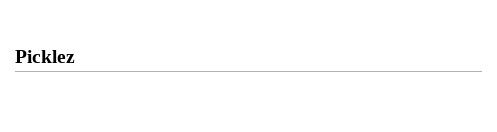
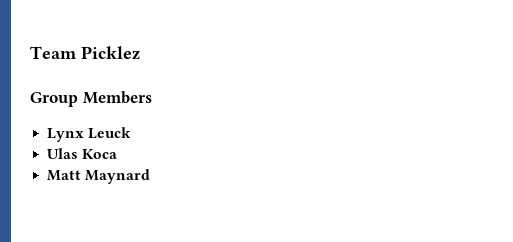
(15, 56) none -> [30,46,77,59] Team
(75, 56) none -> [30,91,152,107] [47,127,132,142] [47,148,118,159] [47,169,151,184] // Group Members // Lynx Leuck // Ulas Koca // Matt Maynard

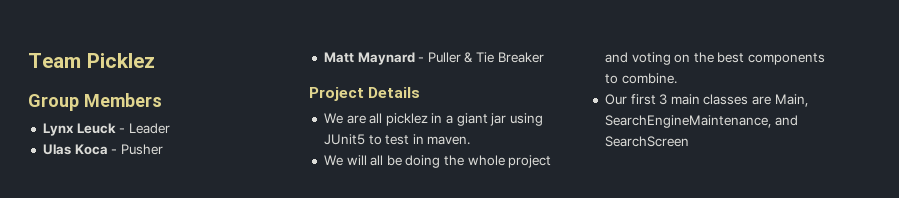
(132, 133) none -> [119,123,170,134] - Leader
(118, 154) none -> [111,144,163,155] - Pusher
(151, 176) none -> [418,52,544,63] [309,87,421,101] [323,113,544,126] [323,134,471,145] [323,155,552,168] [604,52,826,65] [604,73,677,84] [604,94,808,107] [604,115,798,128] [604,136,689,147] - Puller & Tie Breaker // Project Details // We are all picklez in a giant jar using JUnit5 to test in maven. // We will all be doing the whole project and voting on the best components to combine. // Our first 3 main classes are Main, SearchEngineMaintenance, and SearchScreen

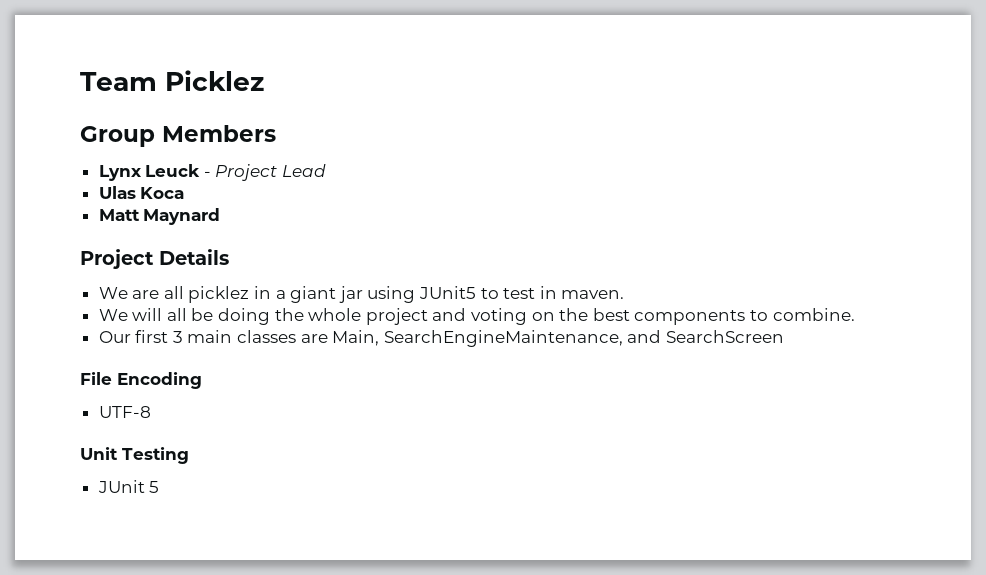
[128,123,170,134] Leader -> [215,164,327,181] Project Lead
[111,144,163,155] - Pusher -> (185, 193) none
[418,52,544,63] - Puller & Tie Breaker -> (221, 216) none
(689, 141) none -> [80,372,202,389] [98,406,151,418] [80,447,189,464] [97,480,160,493] // File Encoding // UTF-8 // Unit Testing // JUnit 5

